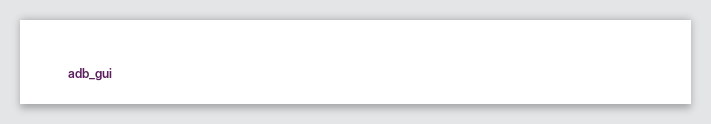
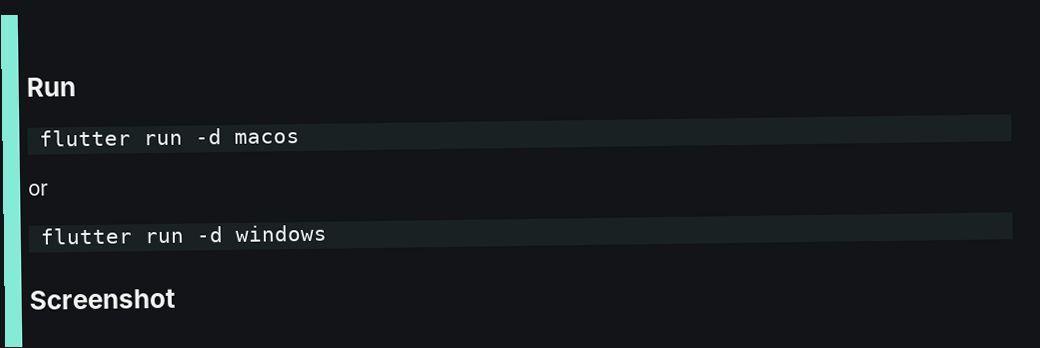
[68,68,112,81] adb_gui -> [26,77,76,97] [39,128,301,147] [28,183,49,196] [40,224,328,245] [29,288,176,310] Run // flutter run -d macos // or // flutter run -d windows // Screenshot

